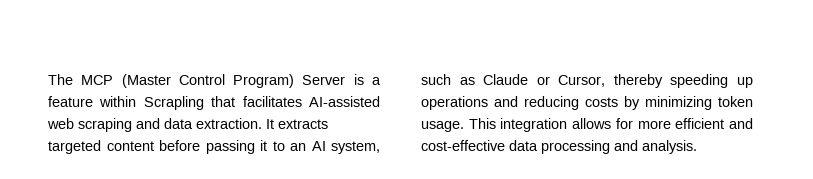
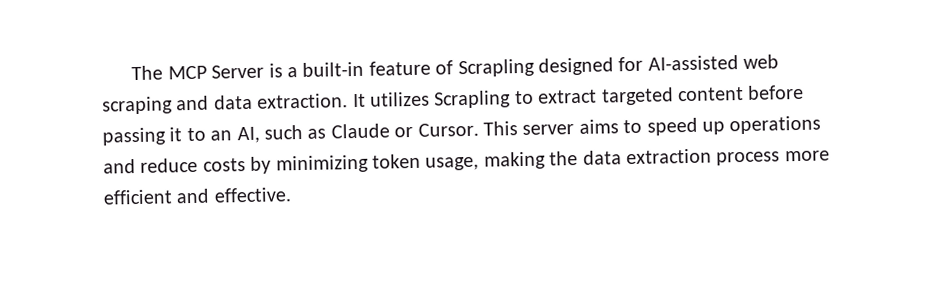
[121,74,381,88] [48,96,302,110] (Master Control Program) Server is a feature within Scrapling that facilitates -> [211,56,644,79] Server is a built-in feature of Scrapling designed for
[278,119,328,129] extracts -> [370,89,598,109] utilizes Scrapling to extract
[311,141,380,154] AI system, -> [236,126,260,144] AI,
[558,74,729,88] Cursor, thereby speeding -> [417,117,698,137] Cursor. This server aims to speed
[524,96,579,110] reducing -> [140,157,199,173] reduce
[421,118,753,132] [421,140,697,154] usage. This integration allows for more efficient and cost-effective data processing and analysis. -> [425,148,830,171] [103,187,291,205] usage, making the data extraction process more efficient and effective.

